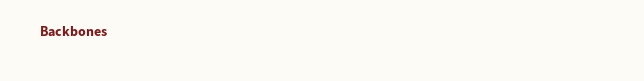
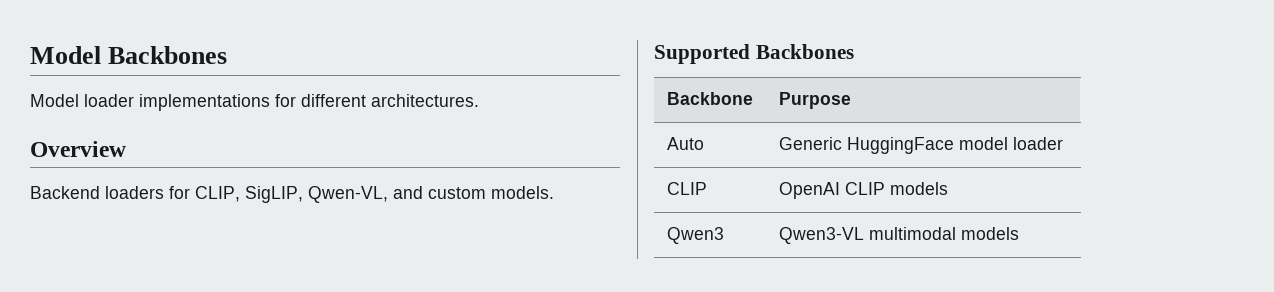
[40,26,107,37] Backbones -> [30,46,228,64] [30,94,479,111] [30,141,126,157] [30,186,554,203] [654,44,854,64] [666,92,753,105] [778,92,851,109] [666,137,704,150] [778,137,1063,154] [666,182,707,195] [778,182,948,199] [666,227,724,244] [778,227,1019,244] Model Backbones // Model loader implementations for different architectures. // Overview // Backend loaders for CLIP, SigLIP, Qwen-VL, and custom models. // Supported Backbones // Backbone | Purpose // Auto | Generic HuggingFace model loader // CLIP | OpenAI CLIP models // Qwen3 | Qwen3-VL multimodal models

